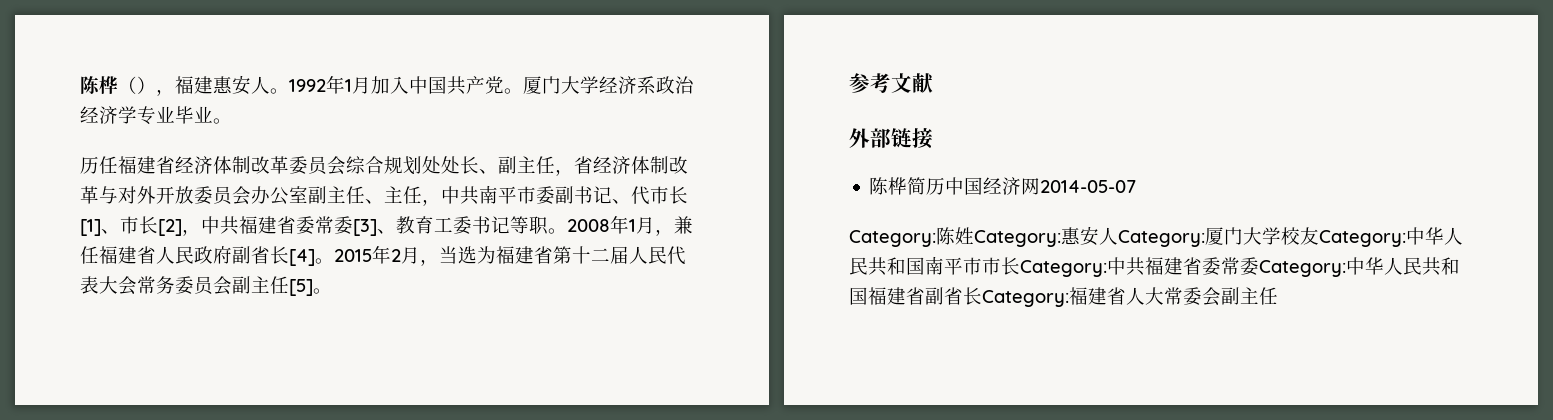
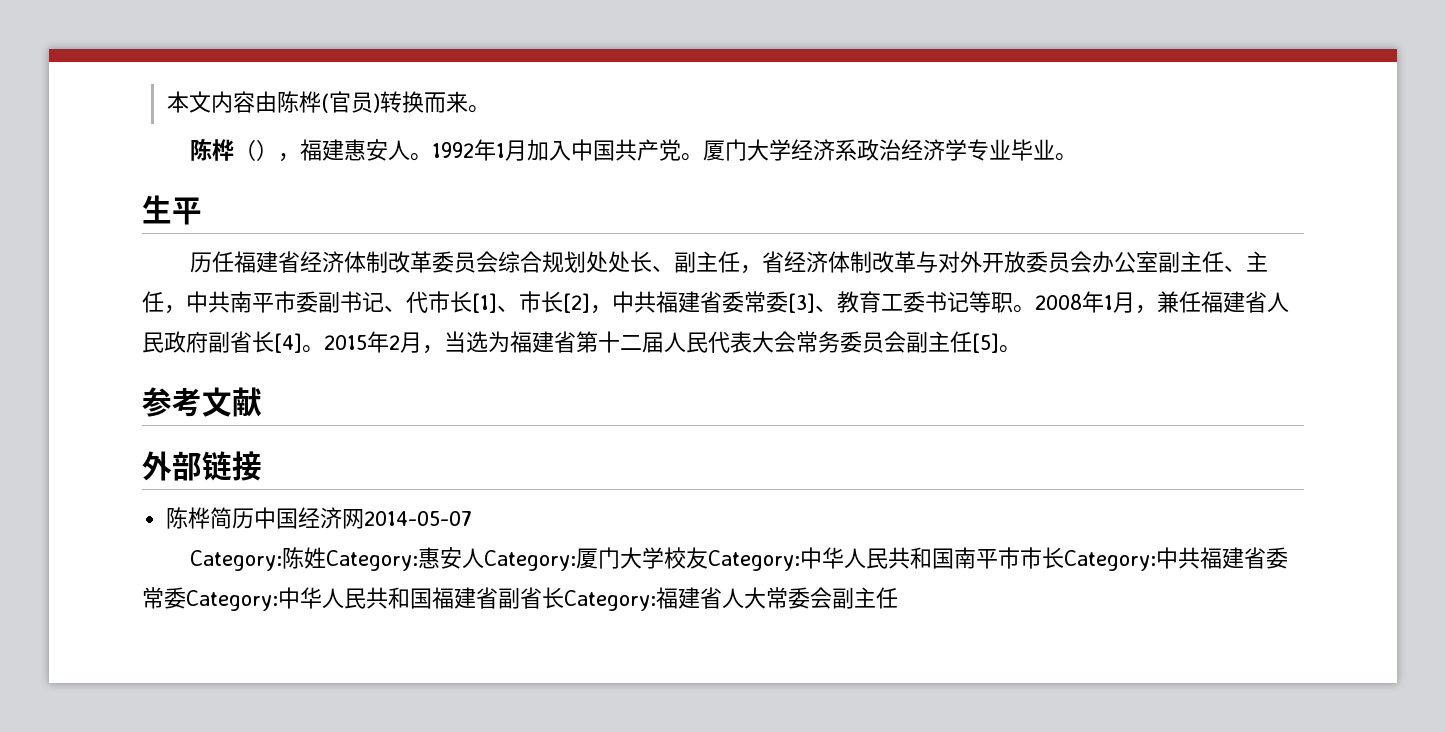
(80, 85) none -> [166,91,490,113] 本文内容由陈桦(官员)转换而来。 //
(232, 121) none -> [142,195,202,225] // 生平

